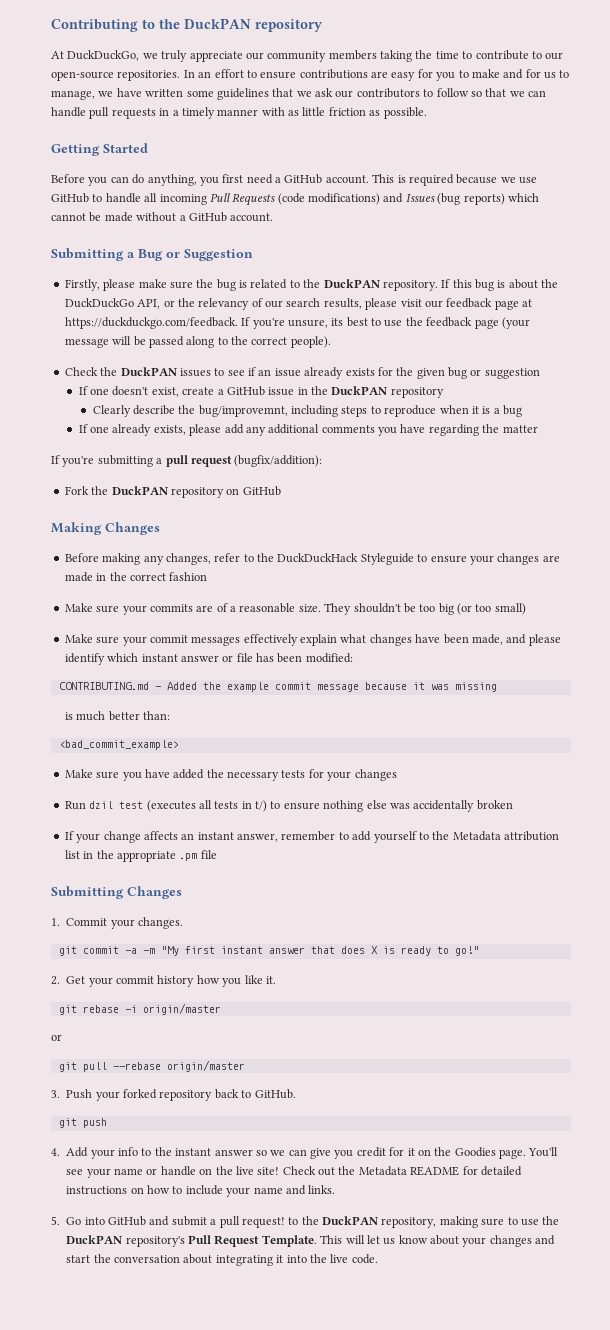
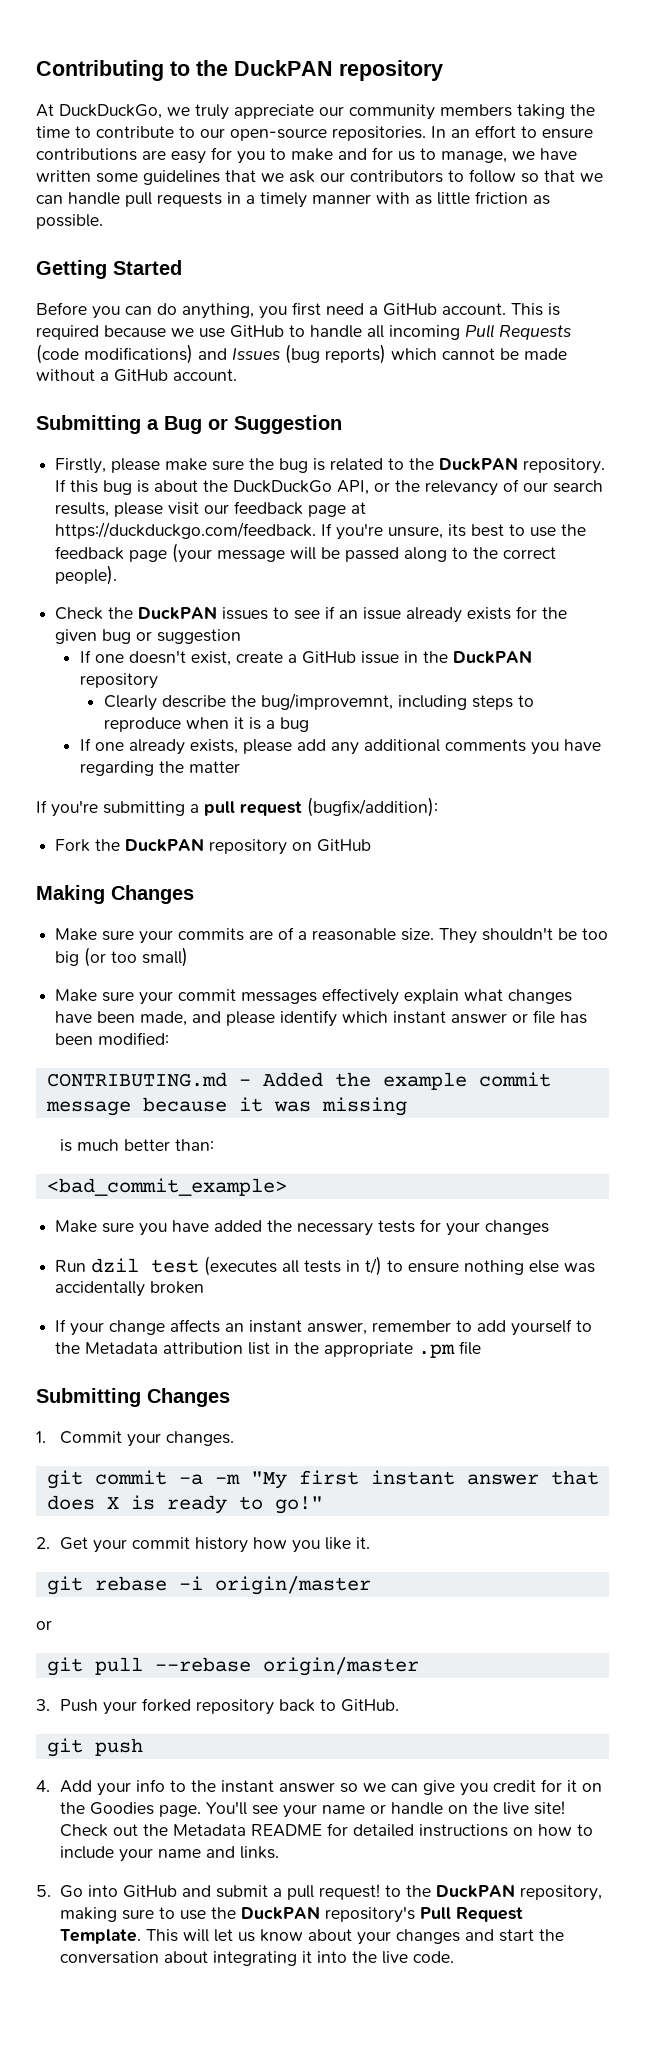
[64,553,560,565] [64,572,208,582] // Before making any changes, refer to the DuckDuckHack Styleguide to ensure your changes are made in the correct fashion -> (194, 894) none

